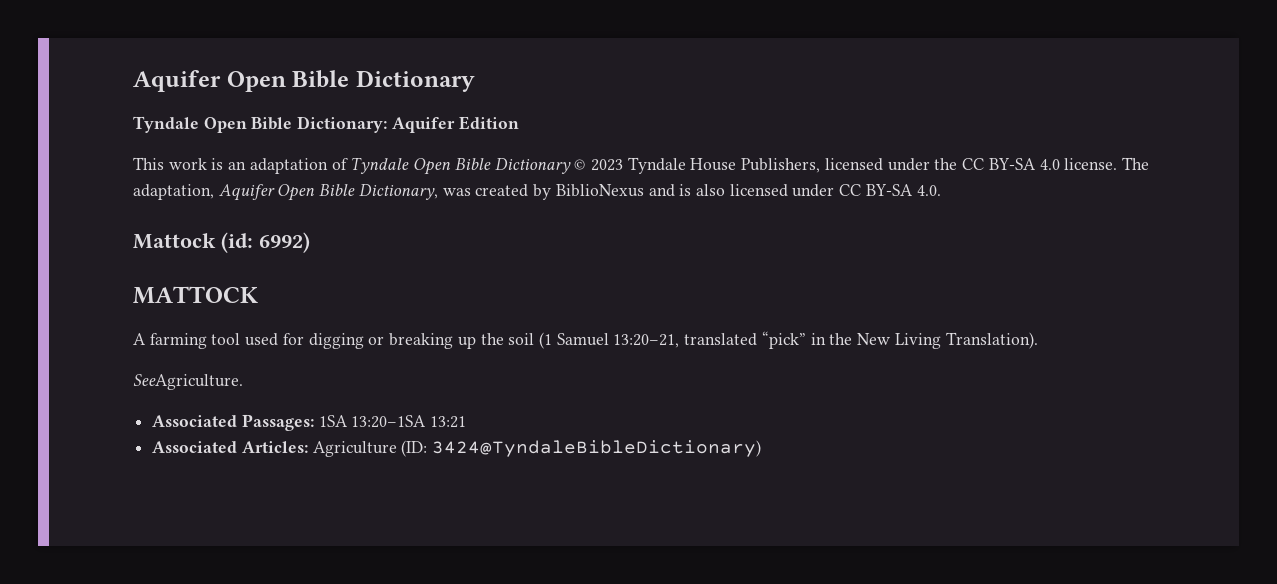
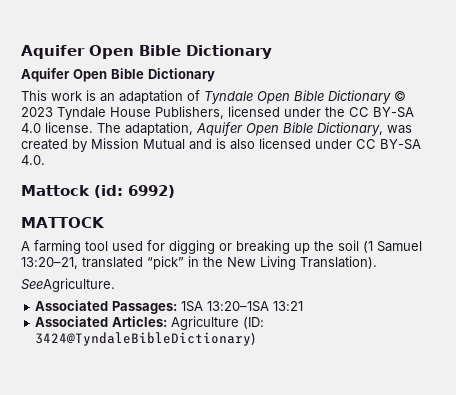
[133,70,475,92] [133,116,519,133] Aquifer Open Bible Dictionary // Tyndale Open Bible Dictionary: Aquifer Edition -> [21,45,272,59] [21,68,215,82] Aquifer Open Bible Dictionary // Aquifer Open Bible Dictionary
[555,184,644,197] BiblioNexus -> [91,138,185,150] Mission Mutual

